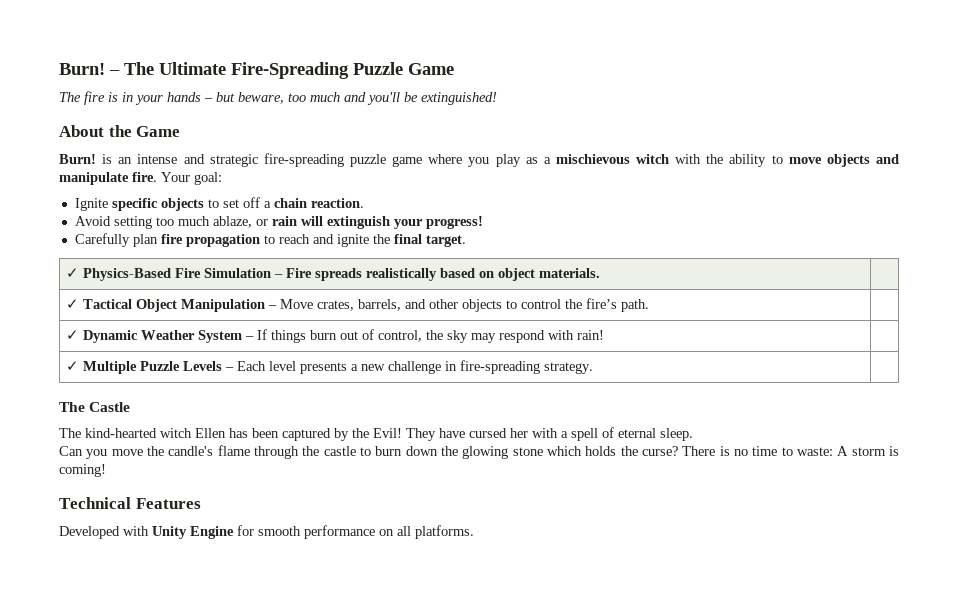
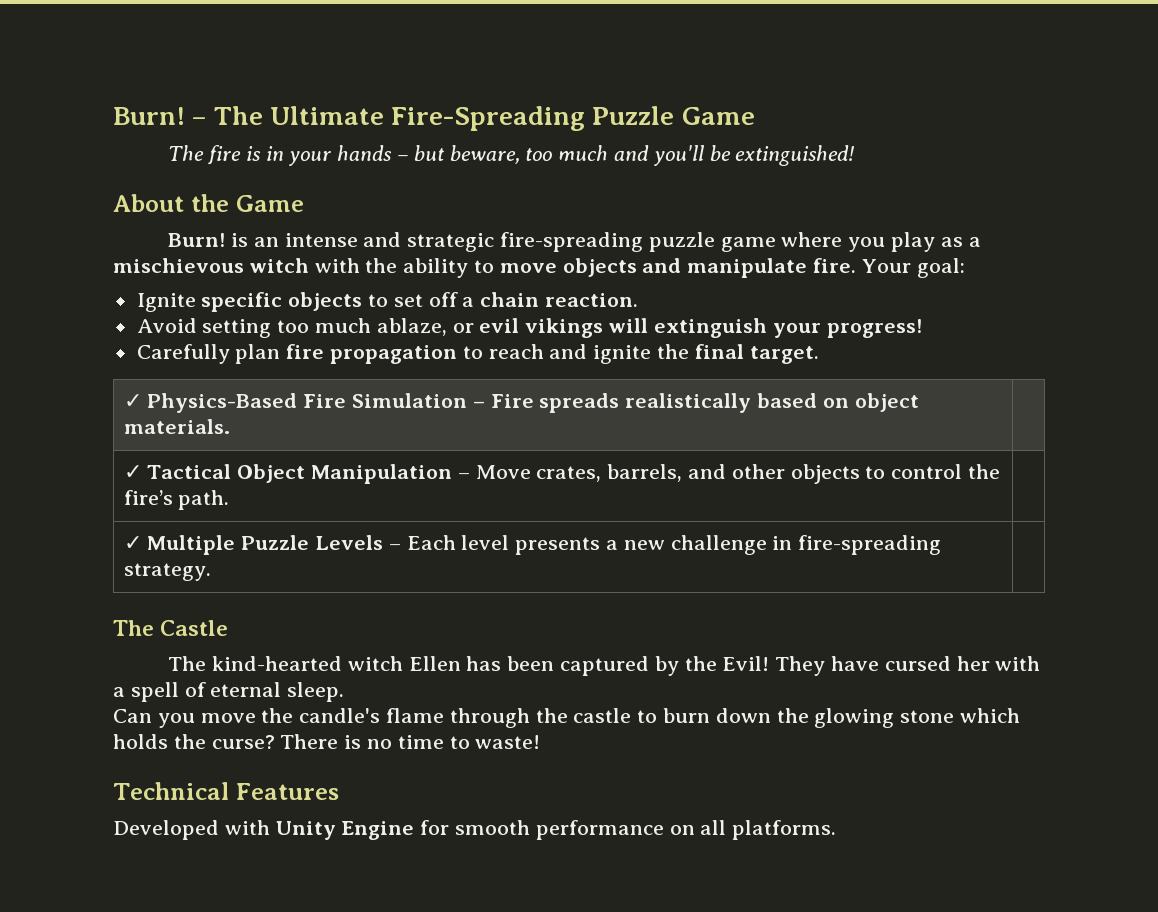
[271,216,297,226] rain -> [479,318,604,338] evil vikings
[65,329,604,343] // ✓ Dynamic Weather System – If things burn out of control, the sky may respond with rain! | -> (230, 500) none
[797,446,900,456] [59,464,106,477] waste: A storm is coming! -> [475,735,541,749] waste!

